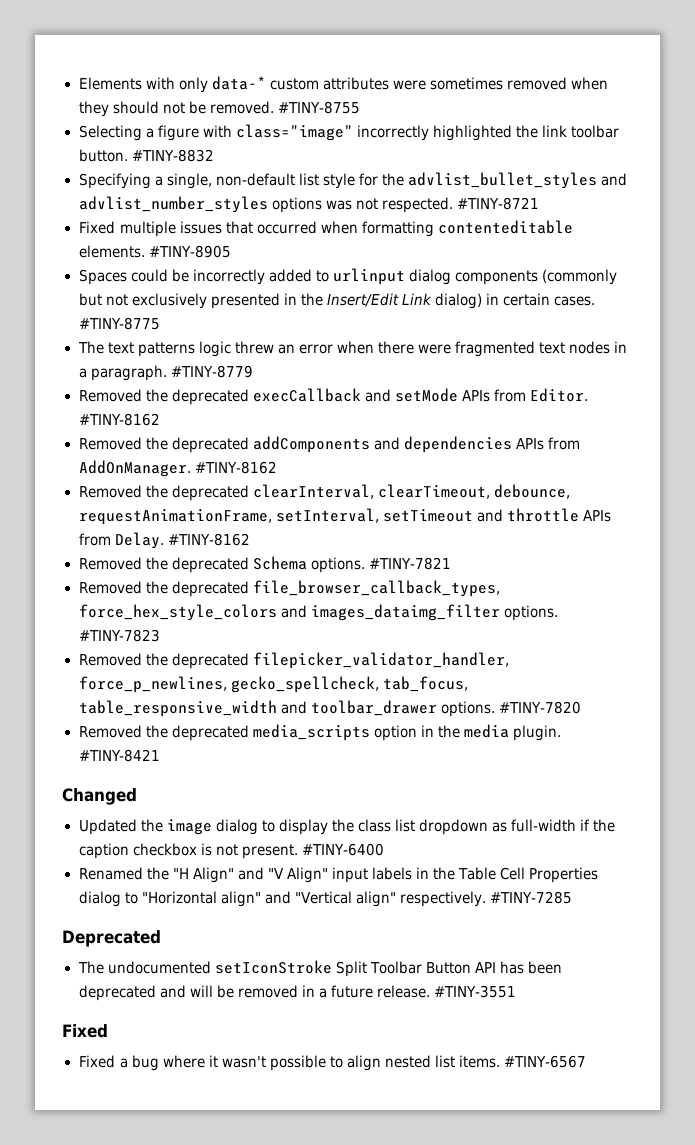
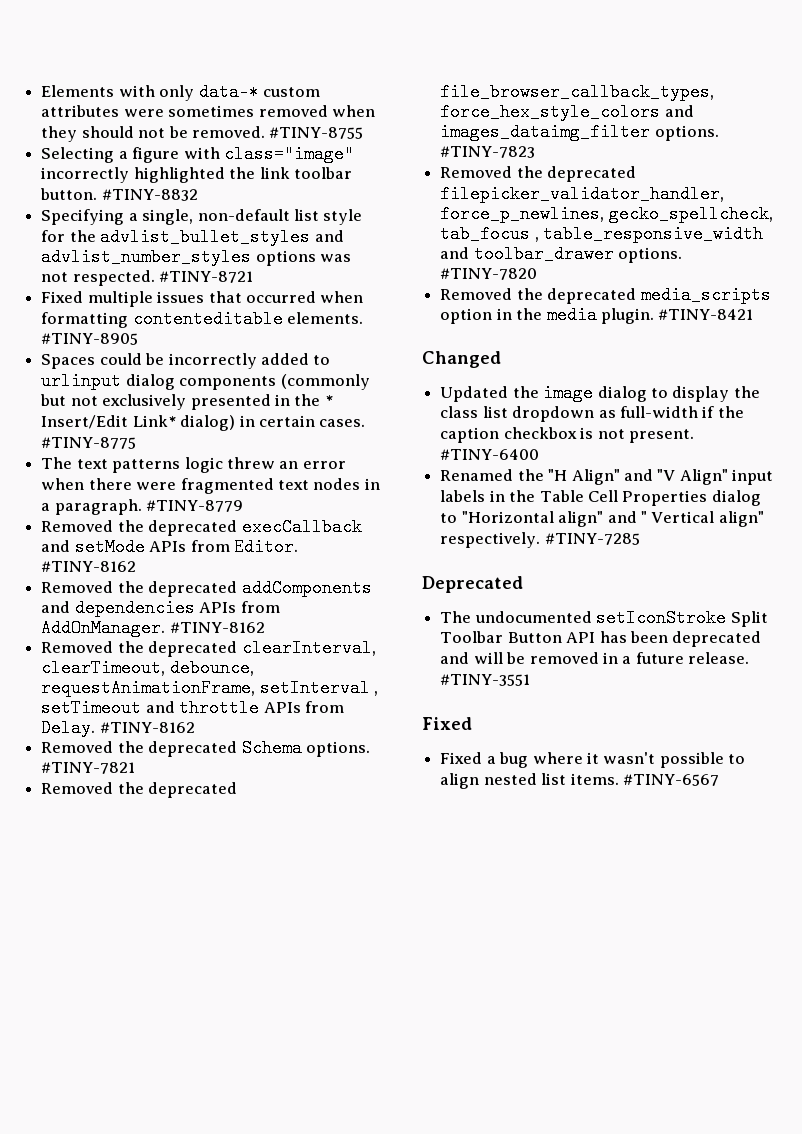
[326,293,432,307] Insert/Edit Link -> [324,395,333,406] [41,415,176,429] * Insert/Edit Link*
[275,508,379,523] setInterval, -> [259,679,379,697] setInterval ,
[382,676,468,692] tab_focus, -> [440,225,539,243] tab_focus ,
[294,891,352,904] "Vertical -> [640,511,715,523] " Vertical

